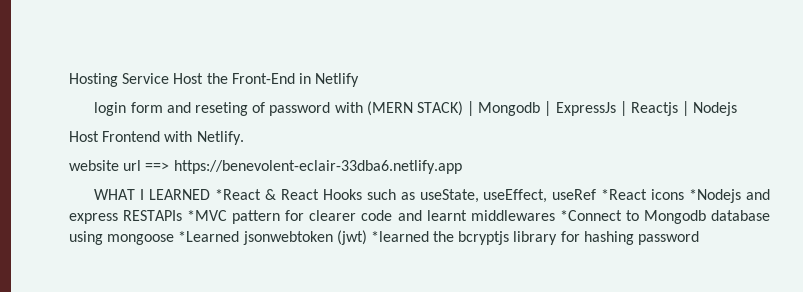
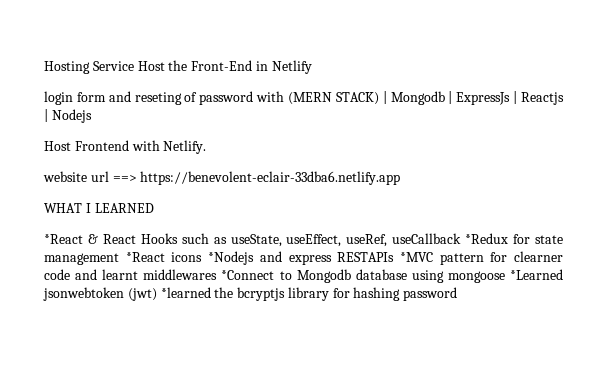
(211, 194) none -> (154, 208) //
[552,189,597,200] useRef -> [346,233,563,247] [44,253,119,265] useRef, useCallback *Redux for state management
[309,210,357,221] clearer -> [514,251,563,262] clearner

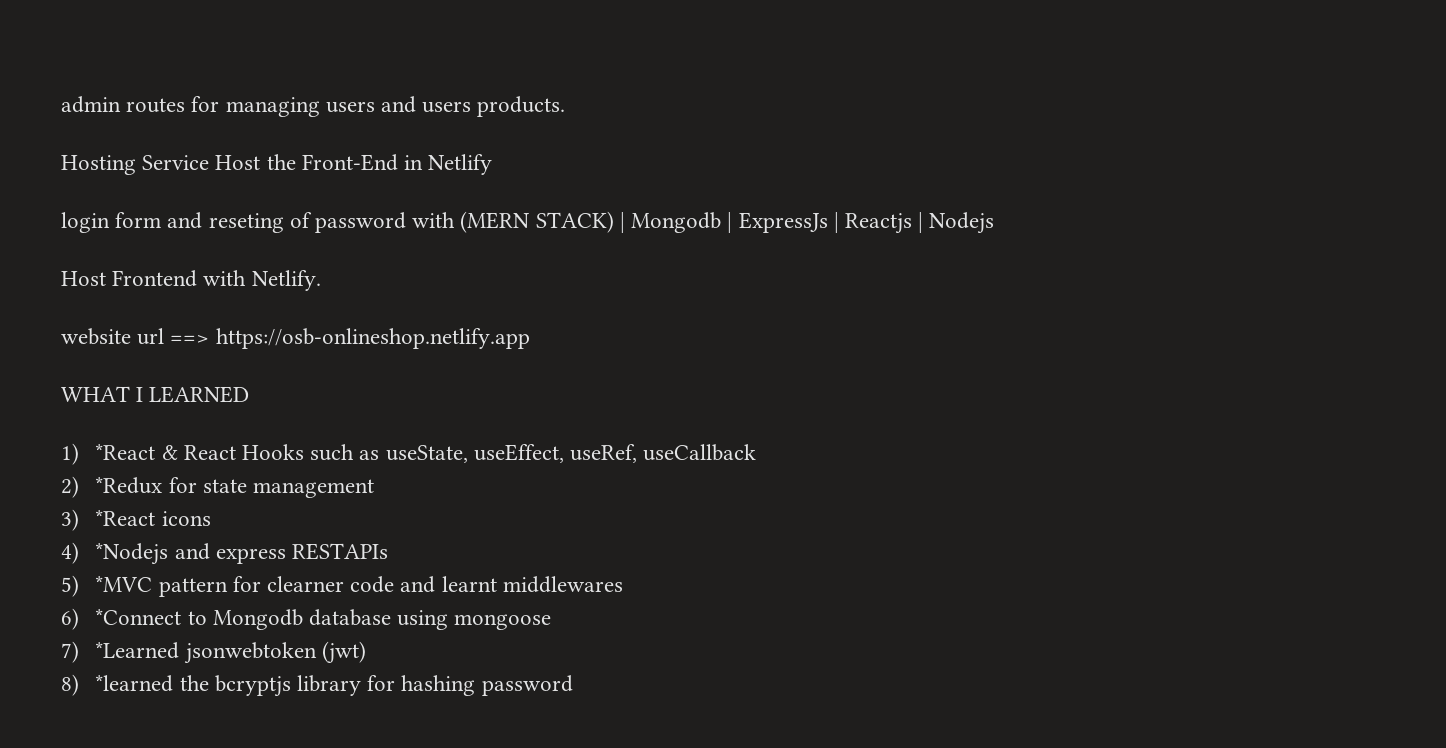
(44, 67) none -> [61,96,566,117] admin routes for managing users and users products. //
[140,171,401,185] https://benevolent-eclair-33dba6.netlify.app -> [215,328,530,349] https://osb-onlineshop.netlify.app
(154, 208) none -> [61,443,79,465] 1)
(462, 238) none -> [61,476,79,498] // 2)
(119, 259) none -> [61,509,79,531] // 3)
(203, 257) none -> [61,542,79,564] // 4)
(395, 257) none -> [61,575,79,597] // 5)
(218, 274) none -> [61,608,79,630] // 6)
(505, 277) none -> [61,641,79,663] // 7)
(157, 294) none -> [61,674,79,696] // 8)

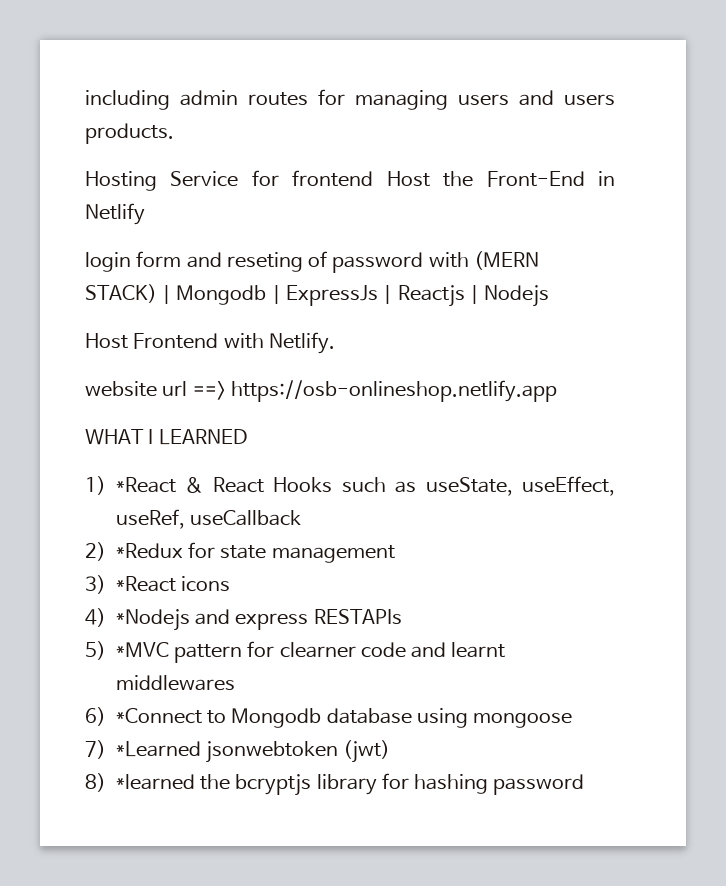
(61, 104) none -> [85,90,170,110] including
(210, 162) none -> [251,170,374,187] for frontend

